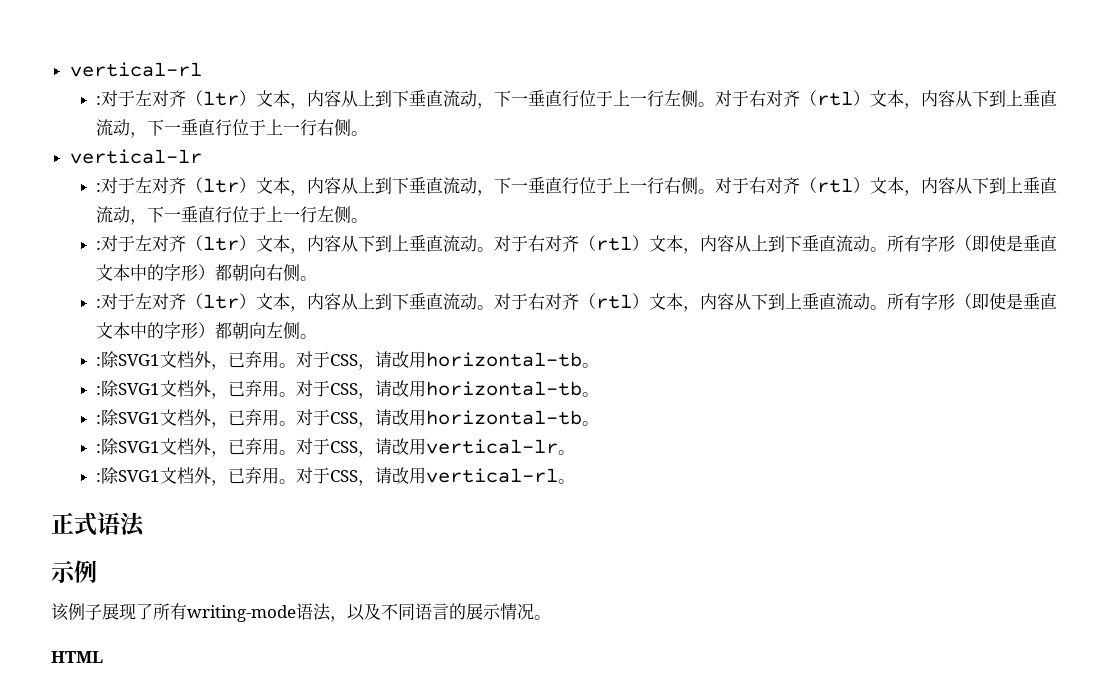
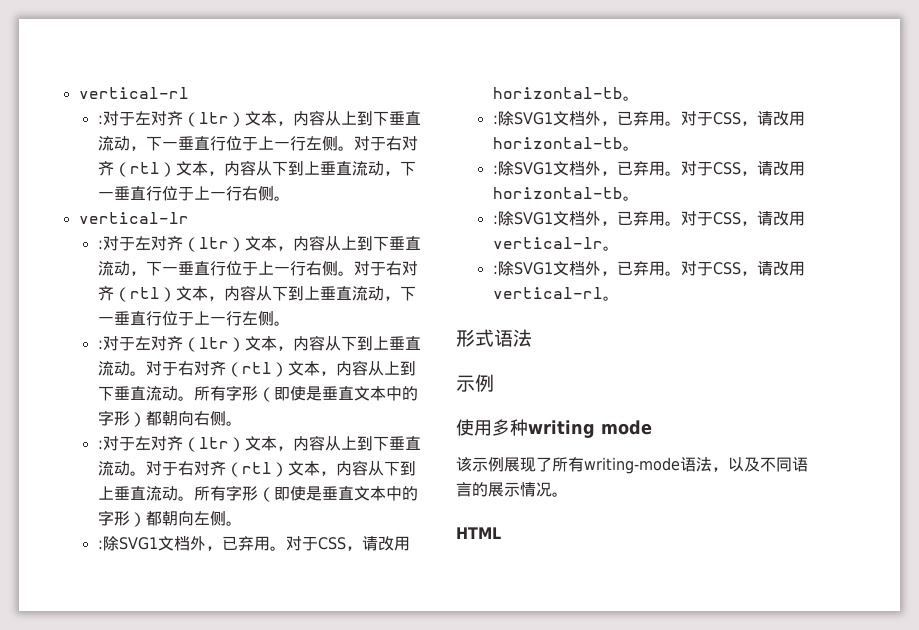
[51,512,74,534] 正 -> [456,329,475,347] 形
(97, 571) none -> [456,419,652,438] // 使用多种writing mode
[68,603,102,620] 例子 -> [472,457,504,472] 示例

